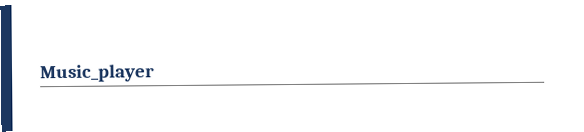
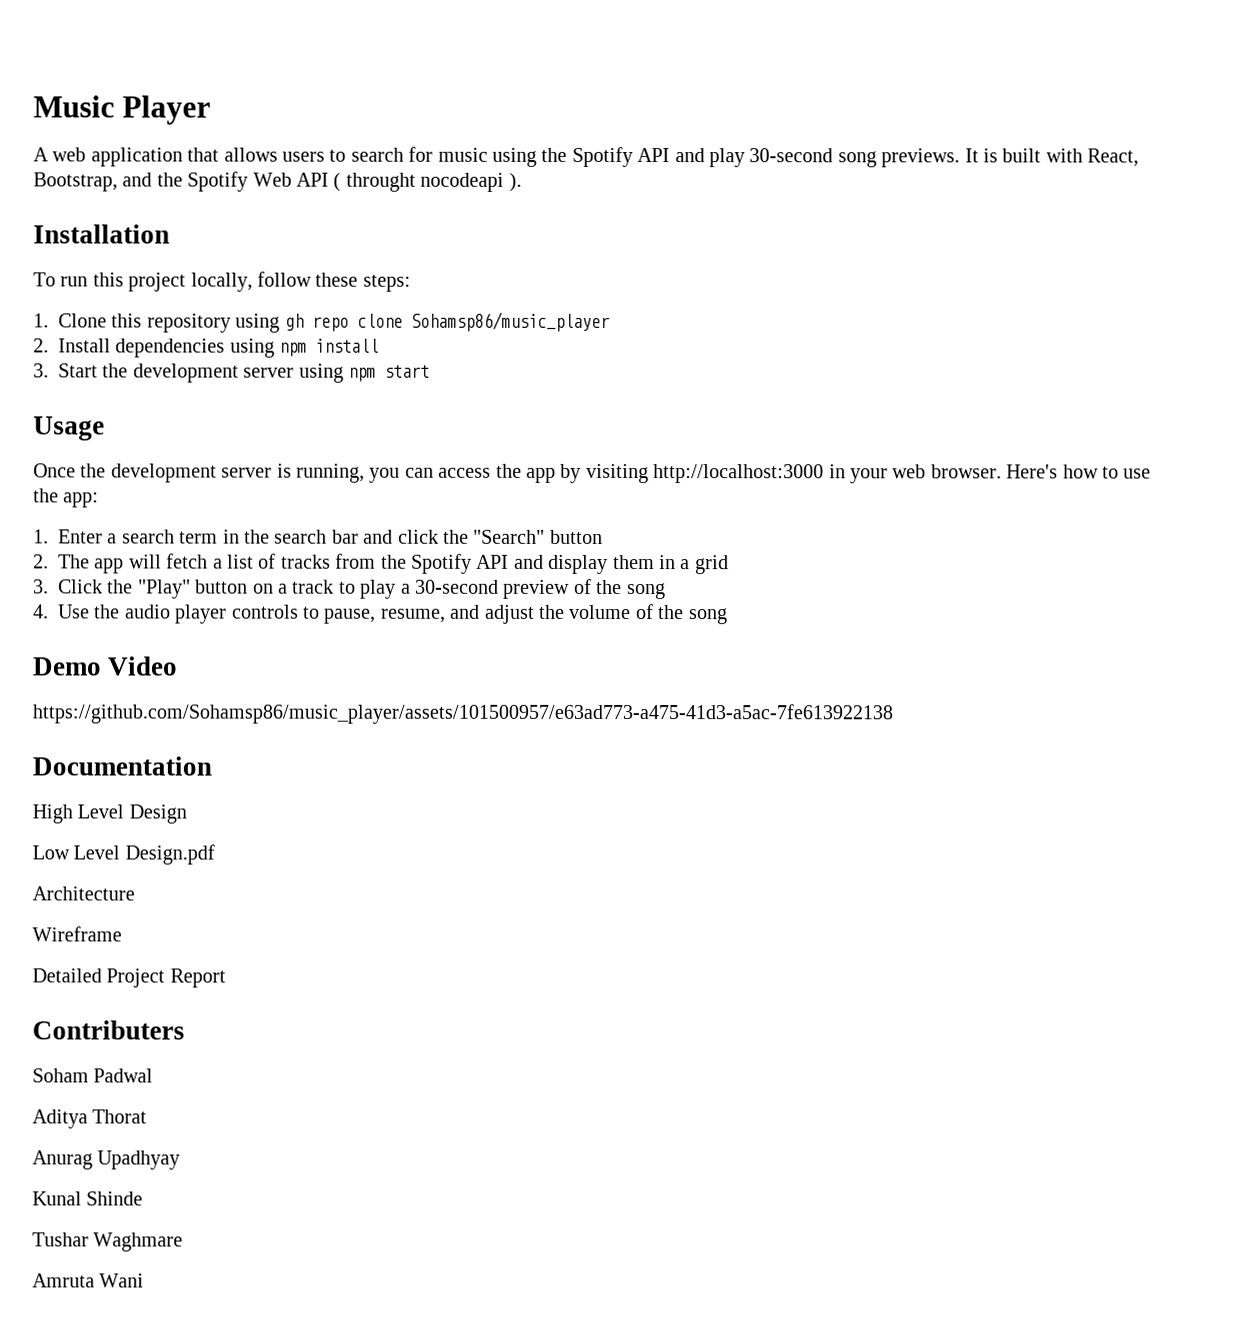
[39,64,155,83] Music_player -> [33,95,212,125] [33,146,1140,168] [33,171,522,192] [33,224,170,244] [33,271,411,292] [33,311,610,333] [33,338,380,358] [33,363,430,383] [33,416,105,441] [33,463,1152,484] [33,488,100,508] [33,529,603,544] [33,553,729,575] [33,578,666,600] [33,604,728,625] [32,656,179,676] [32,703,893,725] [32,756,212,776] [32,804,187,824] [32,844,215,865] [32,886,135,901] [32,926,122,942] [32,968,226,988] [32,1020,185,1040] [32,1068,154,1083] [32,1109,148,1129] [32,1150,181,1170] [32,1191,144,1206] [32,1232,184,1252] [32,1273,145,1288] Music Player // A web application that allows users to search for music using the Spotify API and play 30-second song previews. It is built with React, Bootstrap, and the Spotify Web API ( throught nocodeapi ). // Installation // To run this project locally, follow these steps: // 1. Clone this repository using gh repo clone Sohamsp86/music_player // 2. Install dependencies using npm install // 3. Start the development server using npm start // Usage // Once the development server is running, you can access the app by visiting http://localhost:3000 in your web browser. Here's how to use the app: // 1. Enter a search term in the search bar and click the "Search" button // 2. The app will fetch a list of tracks from the Spotify API and display them in a grid // 3. Click the "Play" button on a track to play a 30-second preview of the song // 4. Use the audio player controls to pause, resume, and adjust the volume of the song // Demo Video // https://github.com/Sohamsp86/music_player/assets/101500957/e63ad773-a475-41d3-a5ac-7fe613922138 // Documentation // High Level Design // Low Level Design.pdf // Architecture // Wireframe // Detailed Project Report // Contributers // Soham Padwal // Aditya Thorat // Anurag Upadhyay // Kunal Shinde // Tushar Waghmare // Amruta Wani

